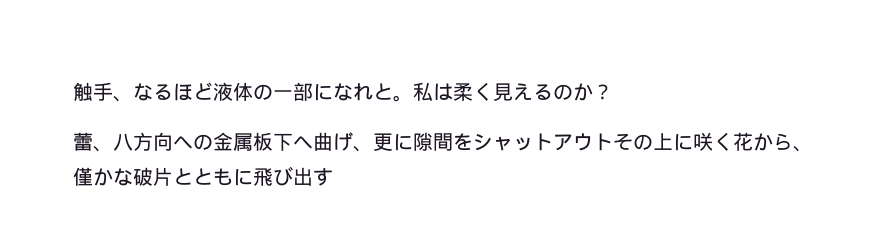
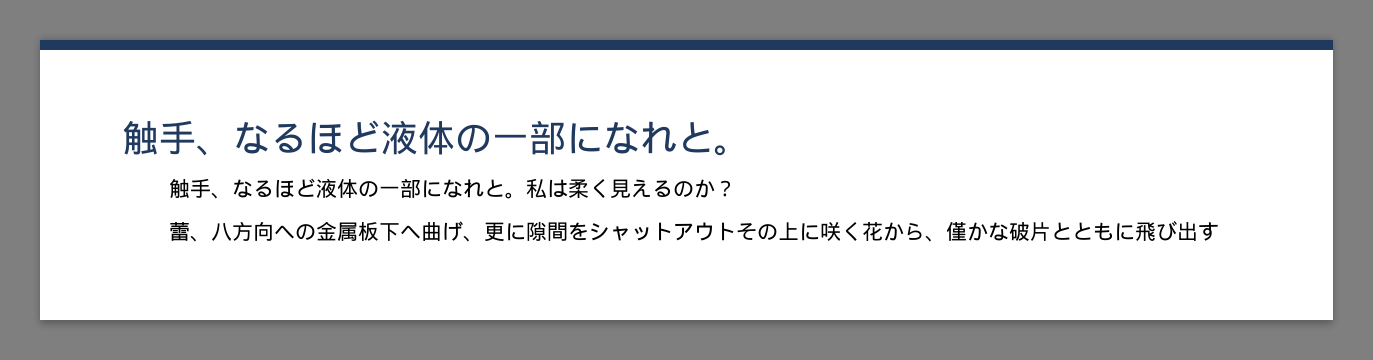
[73,82,413,102] 触手、なるほど液体の一部になれと。 -> [122,120,751,156] [169,178,527,199] 触手、なるほど液体の一部になれと。 // 触手、なるほど液体の一部になれと。

